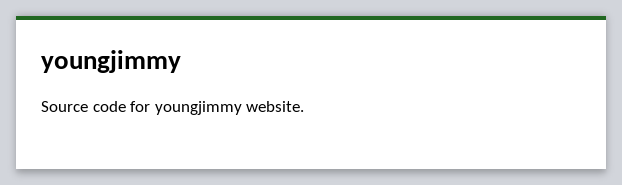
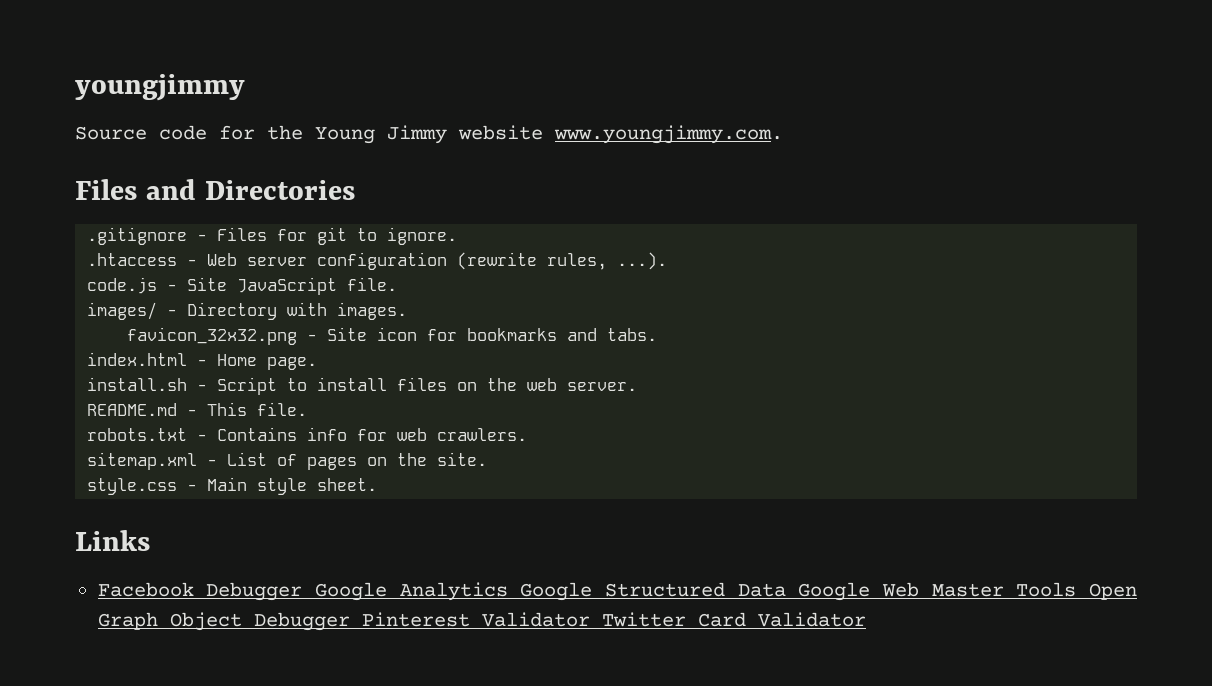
[154,101,305,115] youngjimmy website. -> [267,125,783,144] [75,179,355,200] [87,227,458,245] [87,252,668,270] [87,277,398,295] [87,302,408,320] [127,327,658,345] [87,352,318,370] [87,377,638,395] [87,402,308,416] [87,427,528,441] [87,452,488,470] [87,477,378,495] [75,530,150,551] [97,582,1137,601] [97,612,866,631] the Young Jimmy website www.youngjimmy.com. // Files and Directories // .gitignore - Files for git to ignore. // .htaccess - Web server configuration (rewrite rules, ...). // code.js - Site JavaScript file. // images/ - Directory with images. // favicon_32x32.png - Site icon for bookmarks and tabs. // index.html - Home page. // install.sh - Script to install files on the web server. // README.md - This file. // robots.txt - Contains info for web crawlers. // sitemap.xml - List of pages on the site. // style.css - Main style sheet. // Links // Facebook Debugger Google Analytics Google Structured Data Google Web Master Tools Open Graph Object Debugger Pinterest Validator Twitter Card Validator

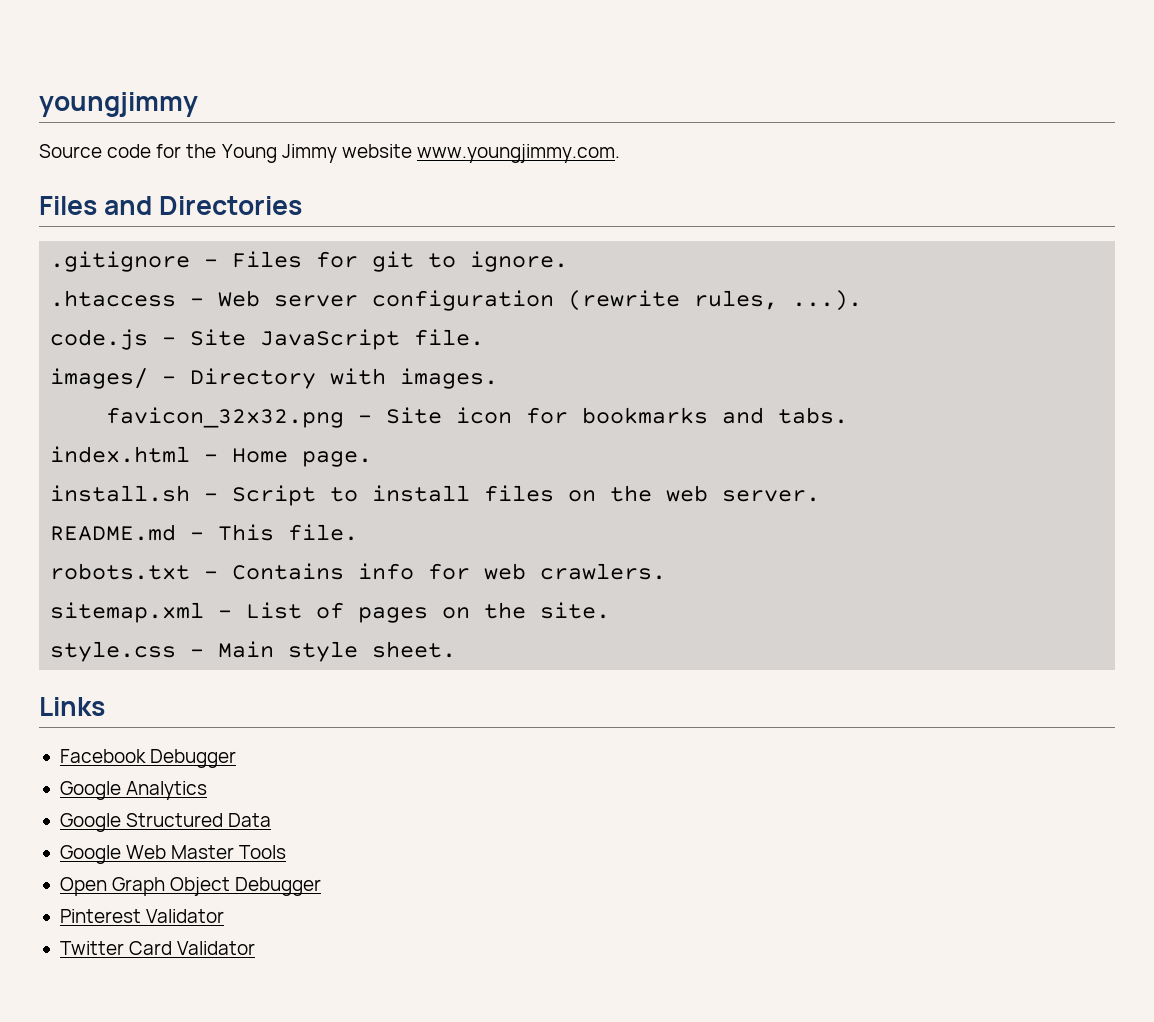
(303, 591) none -> (237, 758) //
(508, 591) none -> (208, 790) //
(786, 590) none -> (272, 820) //
(1077, 589) none -> (287, 852) //
(350, 621) none -> (322, 886) //
(590, 619) none -> (225, 916) //

